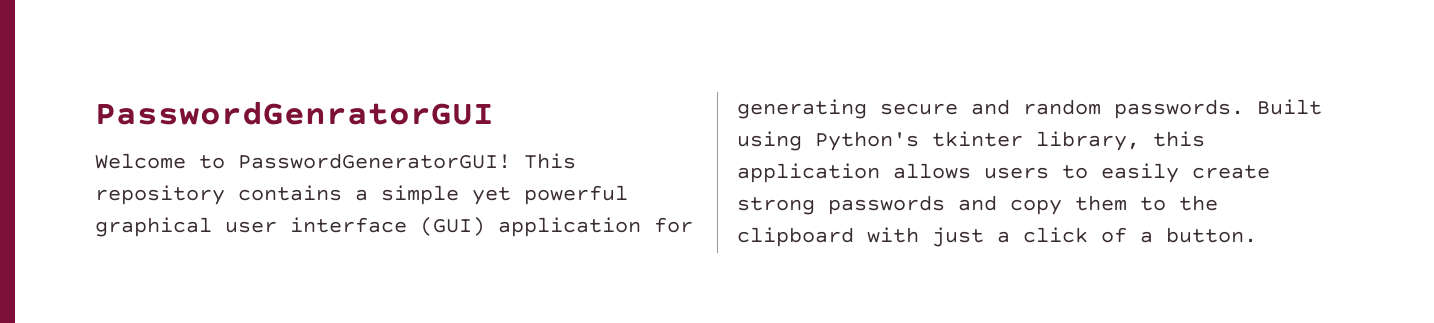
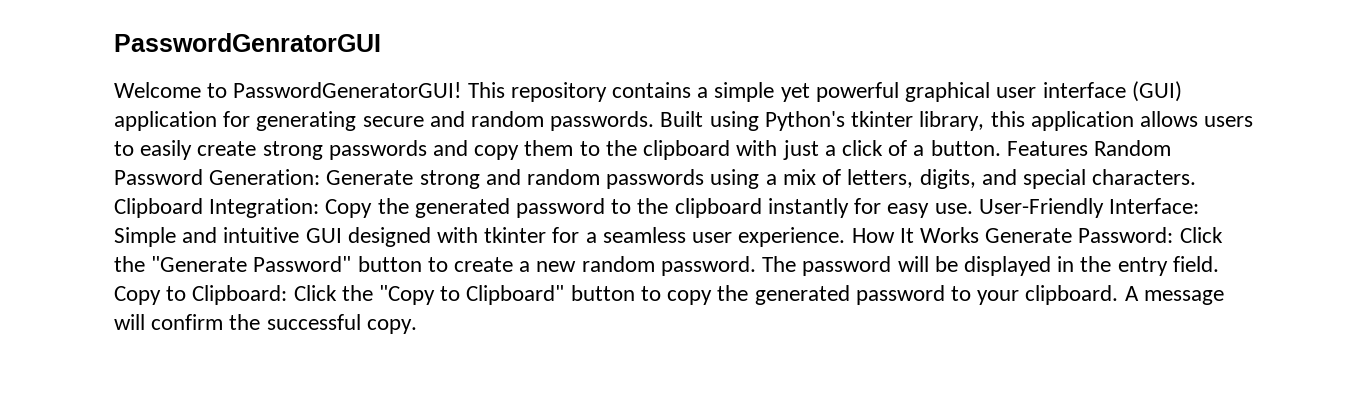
(1257, 235) none -> [1006,140,1171,156] [114,169,1197,189] [114,198,1199,218] [114,227,1223,247] [114,256,1219,276] [114,285,1224,305] [114,314,417,334] Features Random Password Generation: Generate strong and random passwords using a mix of letters, digits, and special characters. Clipboard Integration: Copy the generated password to the clipboard instantly for easy use. User-Friendly Interface: Simple and intuitive GUI designed with tkinter for a seamless user experience. How It Works Generate Password: Click the "Generate Password" button to create a new random password. The password will be displayed in the entry field. Copy to Clipboard: Click the "Copy to Clipboard" button to copy the generated password to your clipboard. A message will confirm the successful copy.

